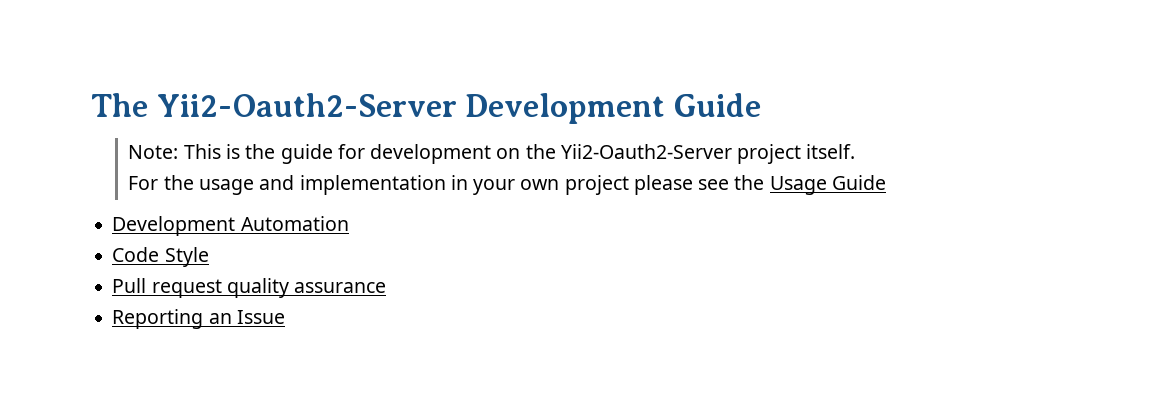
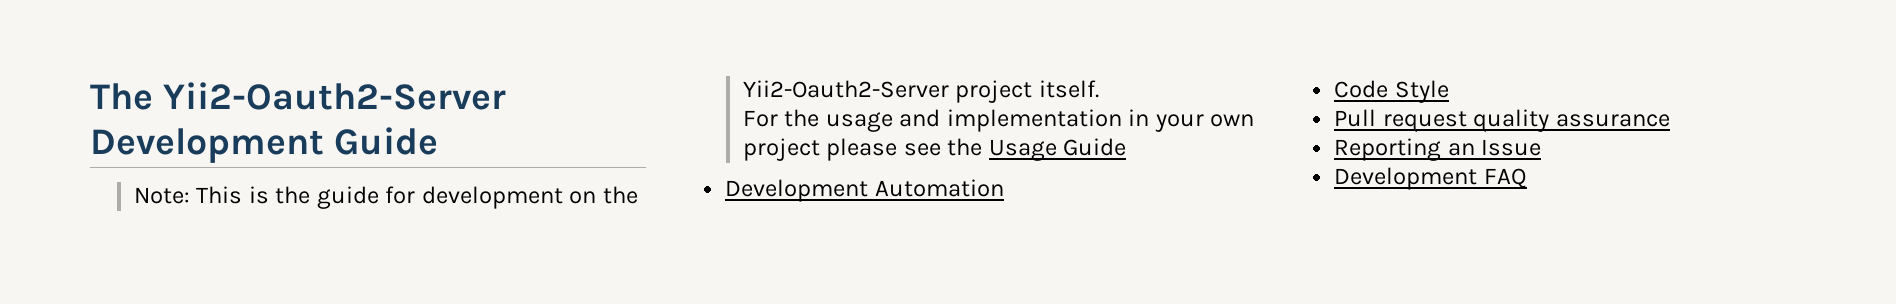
(285, 317) none -> [1334,167,1527,190] // Development FAQ

